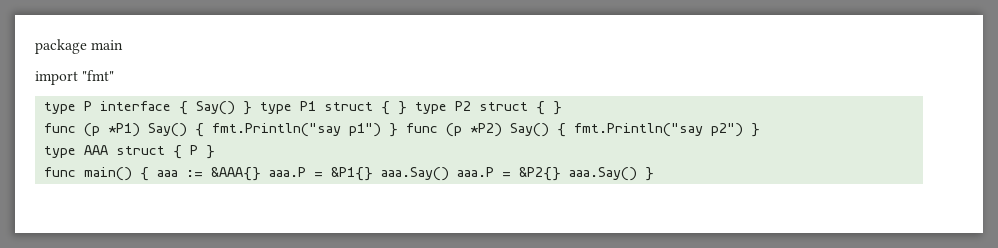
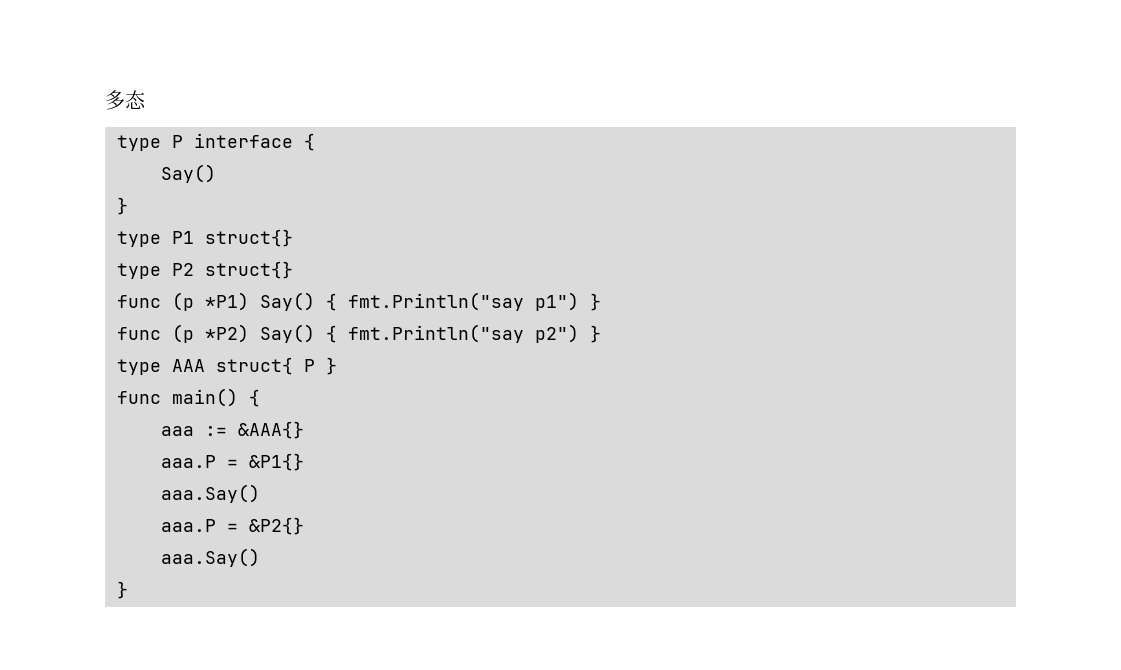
[35,39,124,54] [35,70,115,85] package main // import "fmt" -> [105,90,146,110] 多态
[196,101,253,115] Say() } -> [161,164,216,183] [117,197,128,215] // Say() // } //
[324,101,563,115] struct { } type P2 struct { } -> [205,229,293,247] [117,261,293,279] struct{} // type P2 struct{}
(399, 130) none -> (601, 302) //
[116,145,183,159] struct { -> [216,357,293,375] struct{
(150, 174) none -> (260, 398) //
(262, 174) none -> (304, 430) //
[381,167,450,181] aaa.Say() -> [161,484,260,503] // aaa.Say() //
[569,167,638,181] aaa.Say() -> [161,548,260,567] // aaa.Say() //

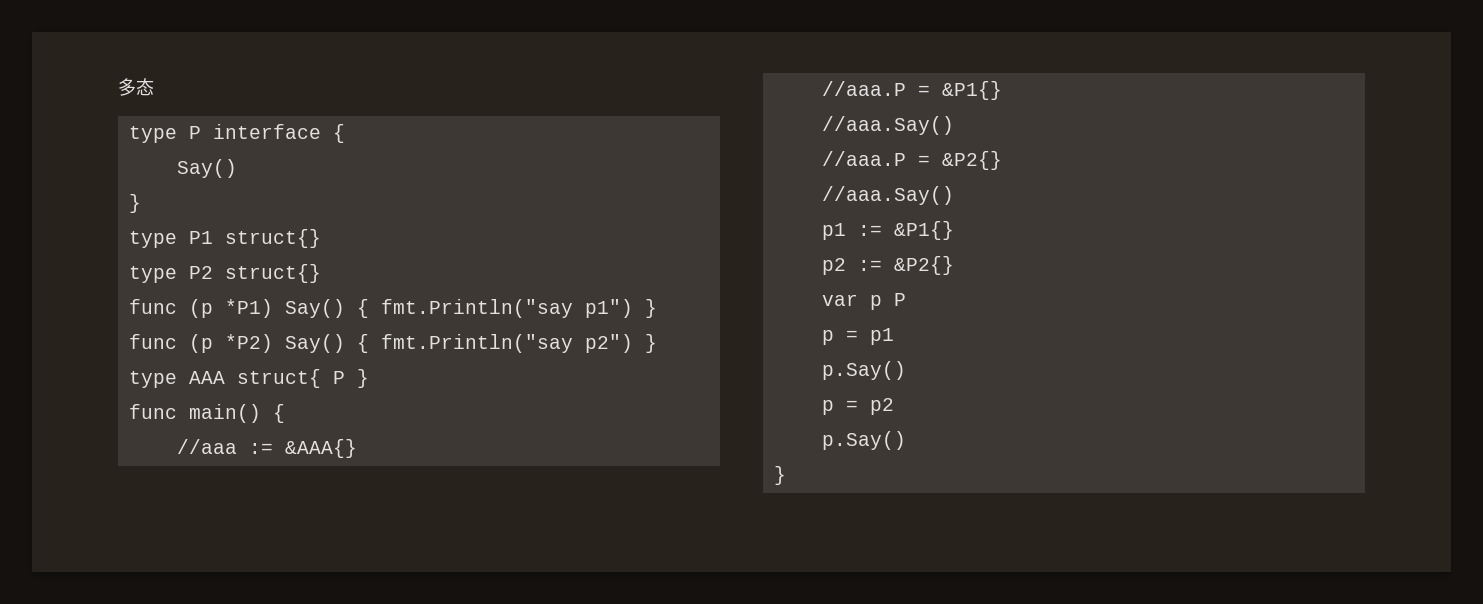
[161,426,194,436] aaa -> [176,439,237,454] //aaa
[161,455,216,468] aaa.P -> [821,81,906,96] //aaa.P
[161,484,260,503] [161,519,216,532] aaa.Say() // aaa.P -> [821,116,954,135] [821,151,906,166] //aaa.Say() // //aaa.P
[161,548,260,567] aaa.Say() -> [821,186,954,205] [821,221,954,240] [821,256,954,275] [821,293,906,310] [821,328,894,345] [821,361,906,380] [821,398,894,415] [821,431,906,450] //aaa.Say() // p1 := &P1{} // p2 := &P2{} // var p P // p = p1 // p.Say() // p = p2 // p.Say()

